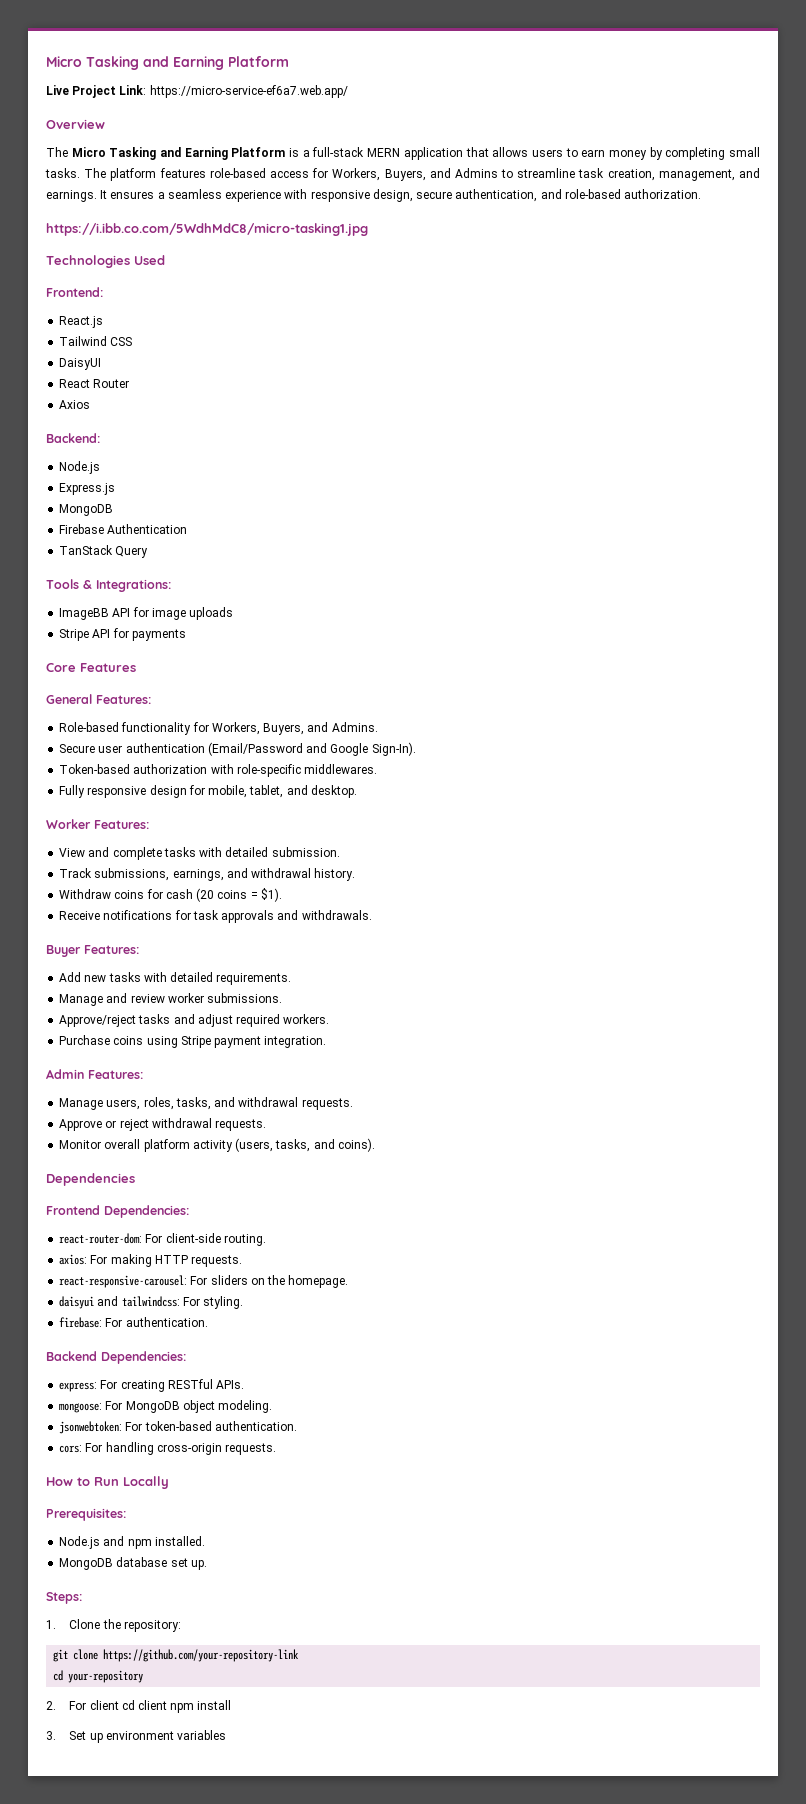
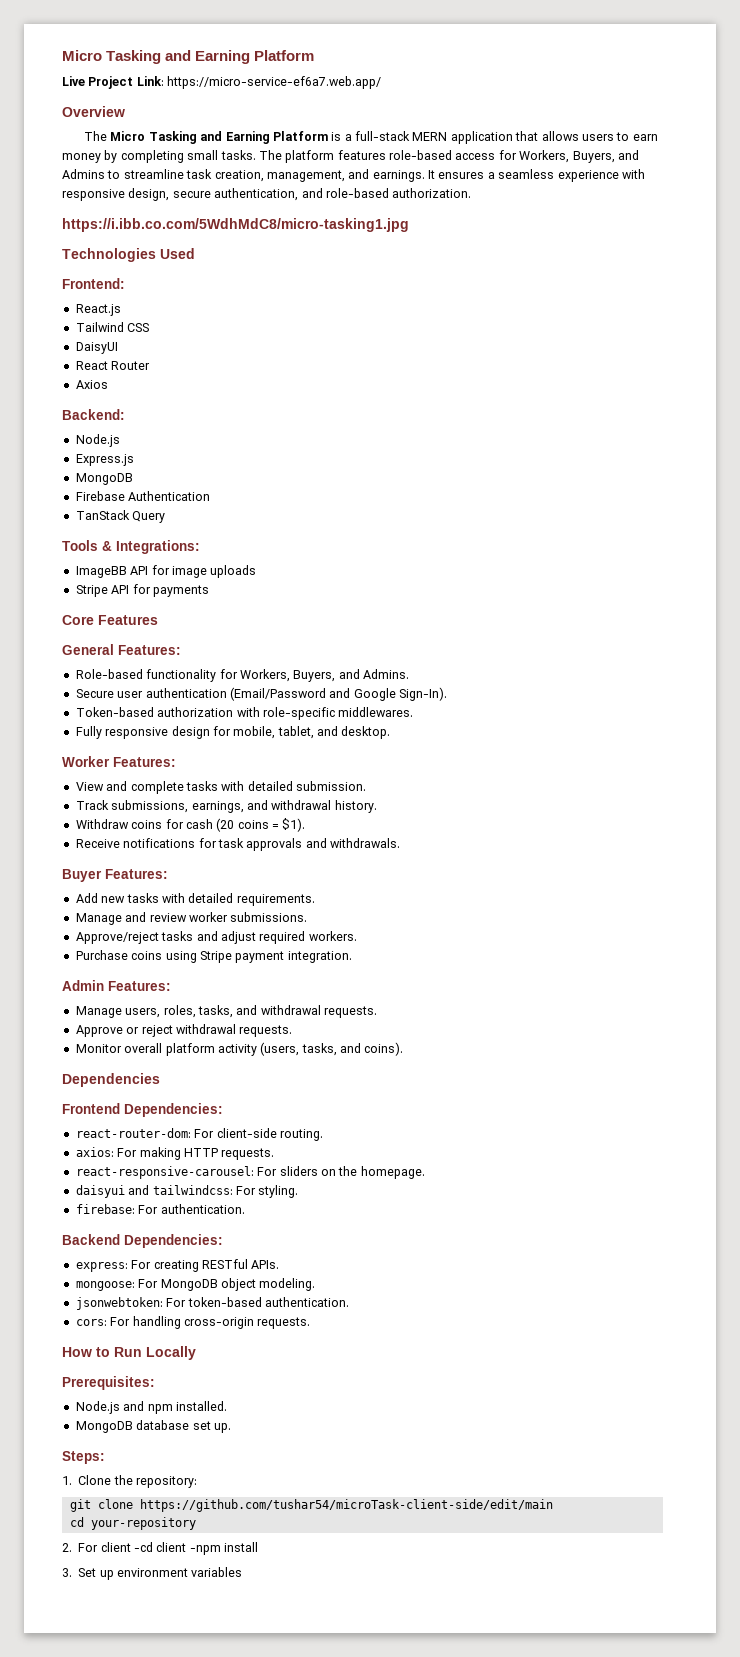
[103,1649,300,1662] https://github.com/your-repository-link -> [139,1499,553,1512] https://github.com/tushar54/microTask-client-side/edit/main
[121,1700,195,1713] cd client npm -> [134,1542,221,1555] -cd client -npm

